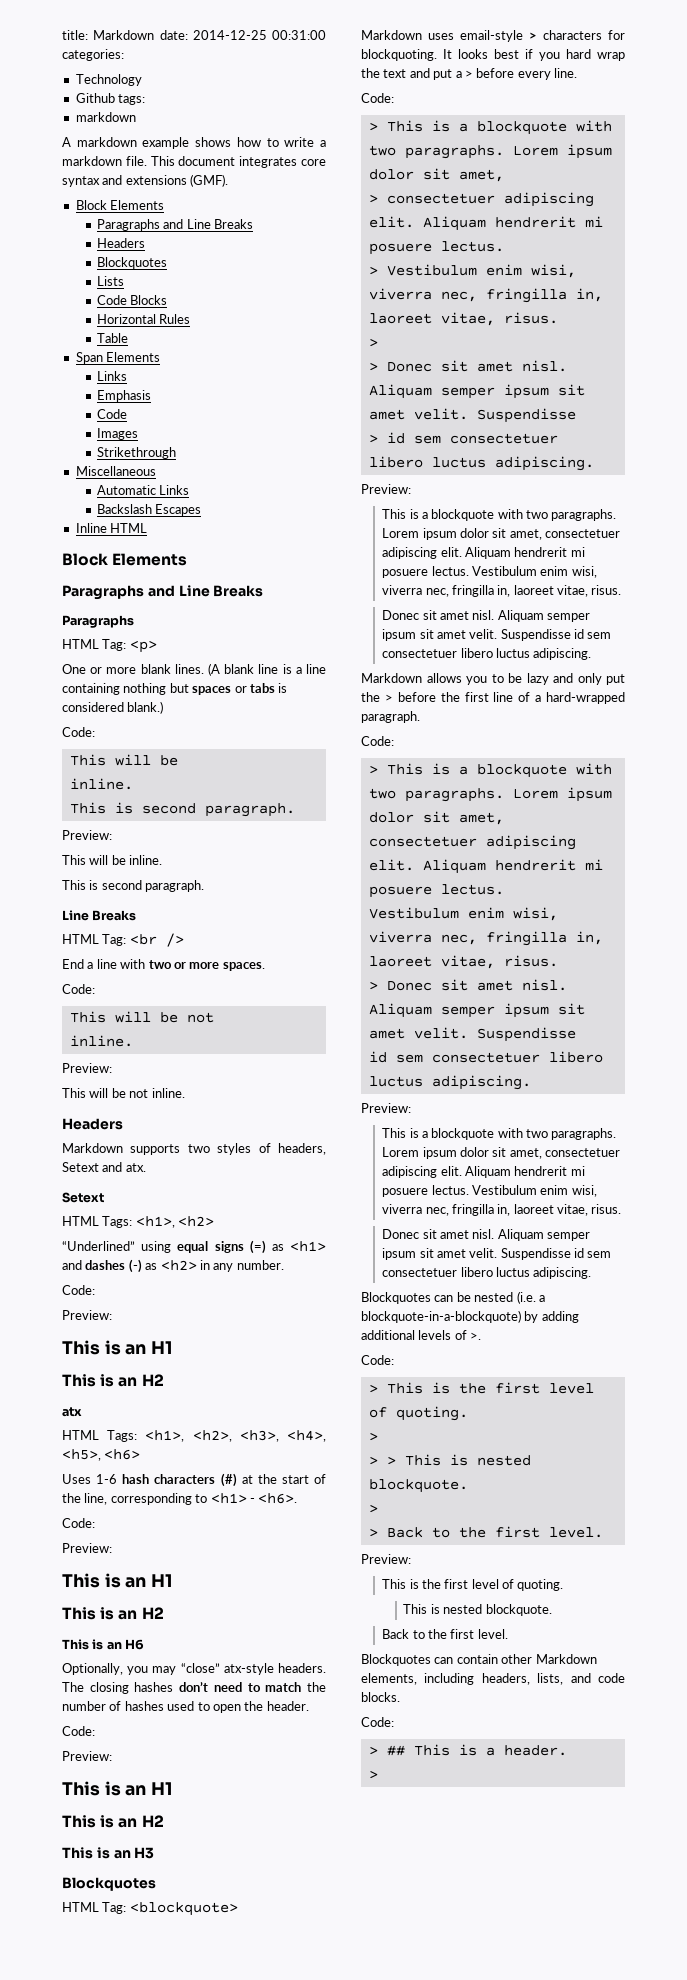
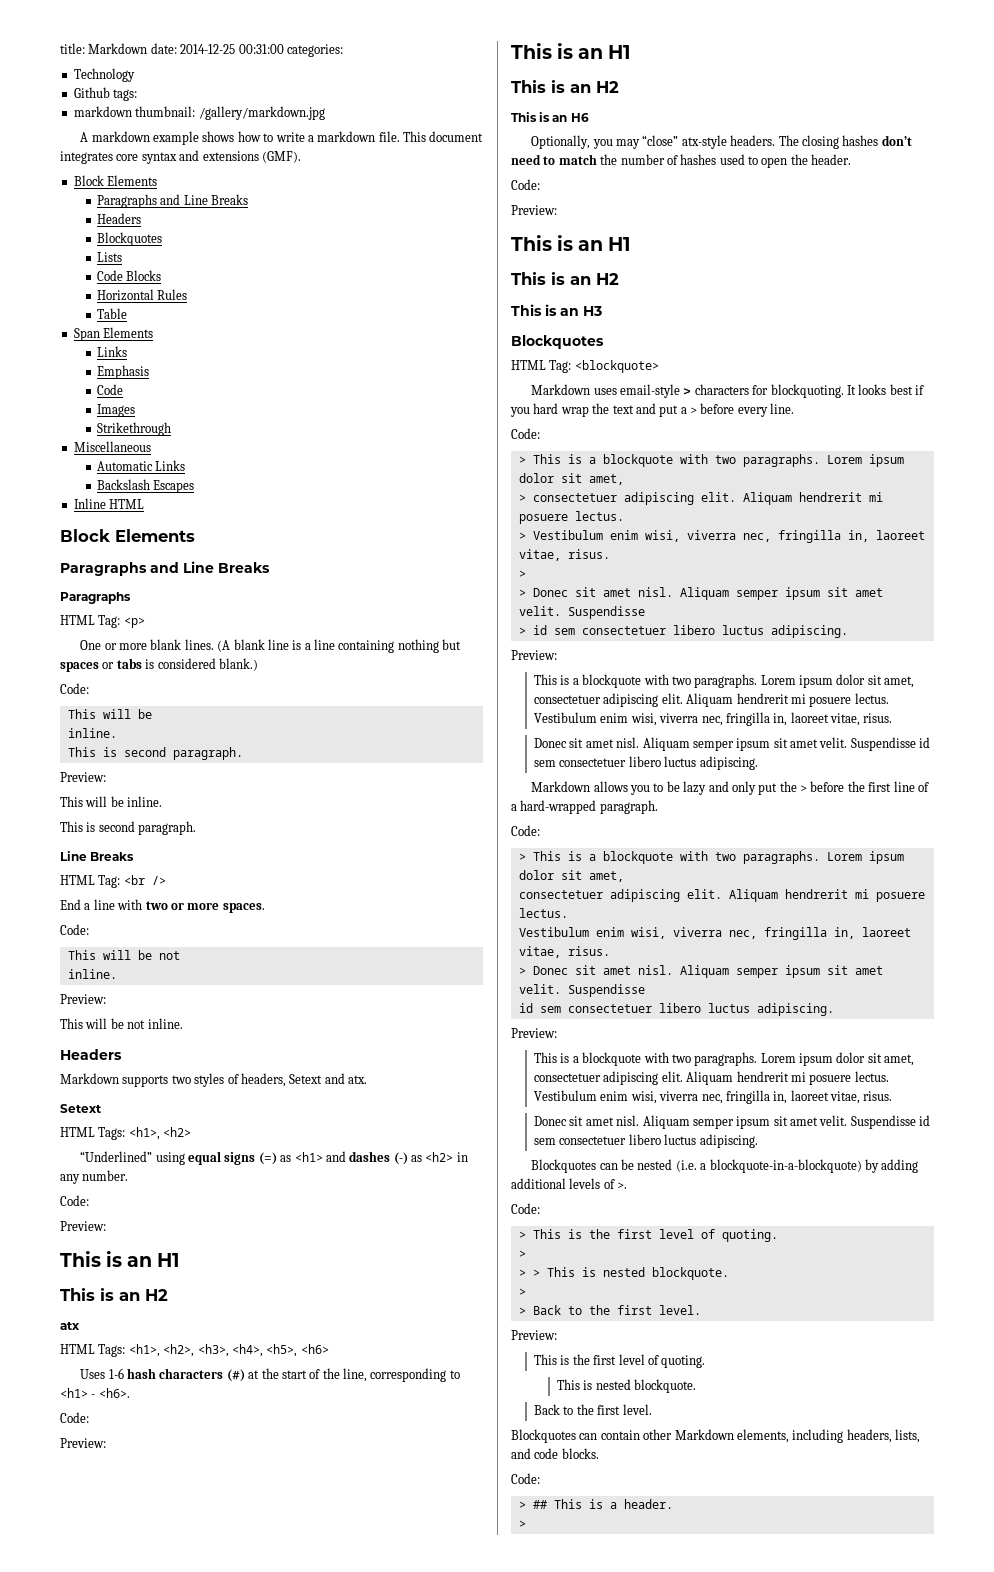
(136, 117) none -> [135,106,325,120] thumbnail: /gallery/markdown.jpg

